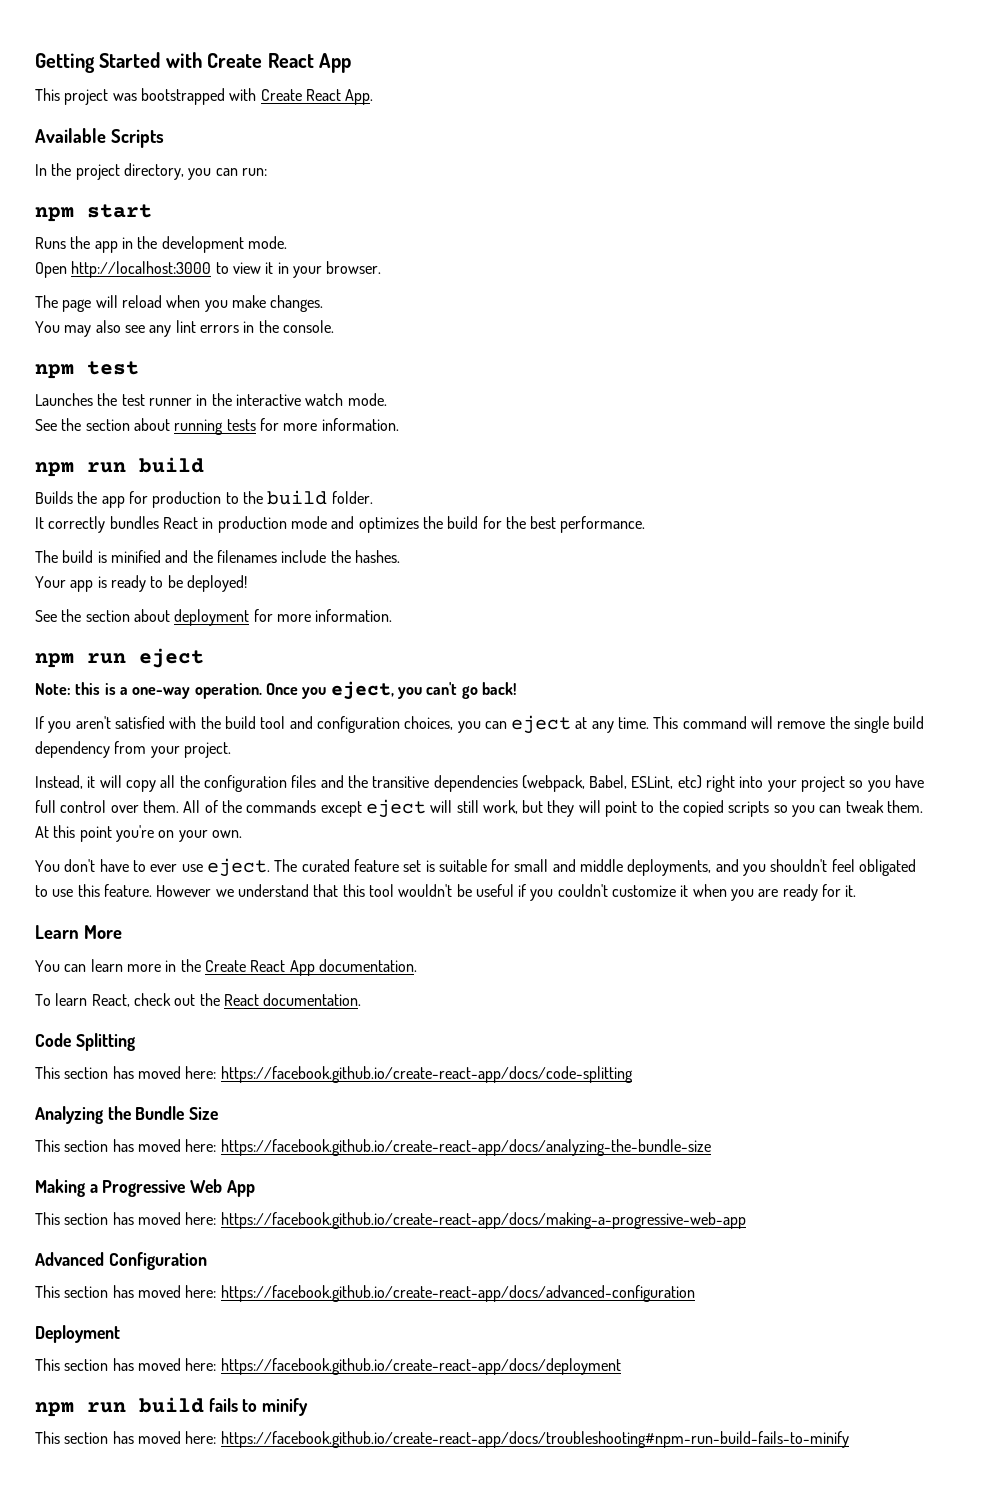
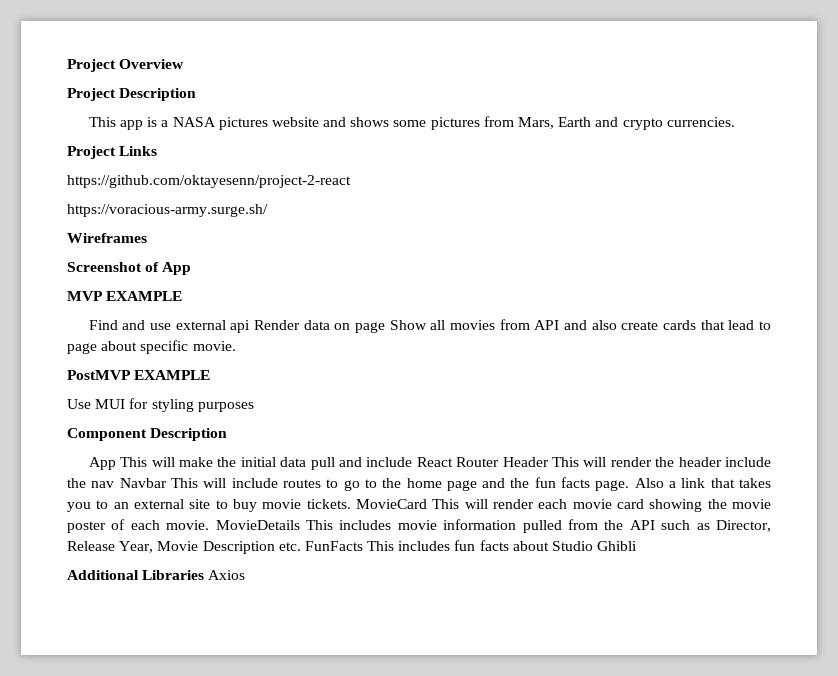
[35,52,351,73] [35,88,374,105] [35,128,164,148] [35,163,267,180] [35,204,152,222] [35,236,287,253] [35,261,382,278] [35,295,324,312] [35,320,334,337] [35,361,139,379] [35,393,387,406] [35,418,399,435] [35,457,204,477] [35,490,373,508] [35,516,646,533] [35,550,400,563] [35,575,247,592] [35,609,393,626] [35,648,204,668] [35,681,517,700] [35,715,925,734] [35,741,231,758] [35,775,925,792] [35,799,924,818] [35,825,242,842] [35,858,917,877] [35,884,857,901] [35,925,122,939] [35,959,417,976] [35,993,362,1007] [35,1033,135,1051] [35,1066,633,1083] [35,1106,219,1124] [35,1139,711,1156] [35,1179,255,1197] [35,1212,746,1229] [35,1252,207,1270] [35,1285,695,1302] [35,1325,120,1343] [35,1358,621,1375] [35,1397,309,1417] [35,1431,849,1448] Getting Started with Create React App // This project was bootstrapped with Create React App. // Available Scripts // In the project directory, you can run: // npm start // Runs the app in the development mode. // Open http://localhost:3000 to view it in your browser. // The page will reload when you make changes. // You may also see any lint errors in the console. // npm test // Launches the test runner in the interactive watch mode. // See the section about running tests for more information. // npm run build // Builds the app for production to the build folder. // It correctly bundles React in production mode and optimizes the build for the best performance. // The build is minified and the filenames include the hashes. // Your app is ready to be deployed! // See the section about deployment for more information. // npm run eject // Note: this is a one-way operation. Once you eject, you can't go back! // If you aren't satisfied with the build tool and configuration choices, you can eject at any time. This command will remove the single build dependency from your project. // Instead, it will copy all the configuration files and the transitive dependencies (webpack, Babel, ESLint, etc) right into your project so you have full control over them. All of the commands except eject will still work, but they will point to the copied scripts so you can tweak them. At this point you're on your own. // You don't have to ever use eject. The curated feature set is suitable for small and middle deployments, and you shouldn't feel obligated to use this feature. However we understand that this tool wouldn't be useful if you couldn't customize it when you are ready for it. // Learn More // You can learn more in the Create React App documentation. // To learn React, check out the React documentation. // Code Splitting // This section has moved here: https://facebook.github.io/create-react-app/docs/code-splitting // Analyzing the Bundle Size // This section has moved here: https://facebook.github.io/create-react-app/docs/analyzing-the-bundle-size // Making a Progressive Web App // This section has moved here: https://facebook.github.io/create-react-app/docs/making-a-progressive-web-app // Advanced Configuration // This section has moved here: https://facebook.github.io/create-react-app/docs/advanced-configuration // Deployment // This section has moved here: https://facebook.github.io/create-react-app/docs/deployment // npm run build fails to minify // This section has moved here: https://facebook.github.io/create-react-app/docs/troubleshooting#npm-run-build-fails-to-minify -> [67,59,185,72] [67,88,197,101] [88,116,735,130] [67,146,158,159] [67,175,351,188] [67,204,268,217] [67,233,147,243] [67,262,192,275] [67,291,183,301] [88,319,771,333] [67,340,236,354] [67,370,211,380] [67,398,254,412] [67,428,228,441] [88,457,771,470] [67,477,772,491] [67,499,771,512] [67,519,771,533] [67,540,638,554] [67,570,246,580] Project Overview // Project Description // This app is a NASA pictures website and shows some pictures from Mars, Earth and crypto currencies. // Project Links // https://github.com/oktayesenn/project-2-react // https://voracious-army.surge.sh/ // Wireframes // Screenshot of App // MVP EXAMPLE // Find and use external api Render data on page Show all movies from API and also create cards that lead to page about specific movie. // PostMVP EXAMPLE // Use MUI for styling purposes // Component Description // App This will make the initial data pull and include React Router Header This will render the header include the nav Navbar This will include routes to go to the home page and the fun facts page. Also a link that takes you to an external site to buy movie tickets. MovieCard This will render each movie card showing the movie poster of each movie. MovieDetails This includes movie information pulled from the API such as Director, Release Year, Movie Description etc. FunFacts This includes fun facts about Studio Ghibli // Additional Libraries Axios

